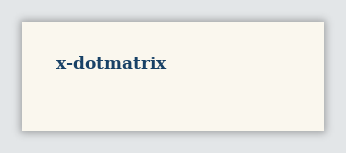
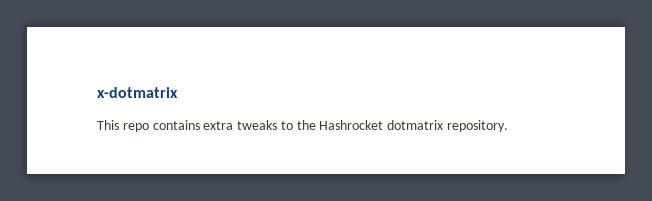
(167, 62) none -> [97,120,509,132] // This repo contains extra tweaks to the Hashrocket dotmatrix repository.

